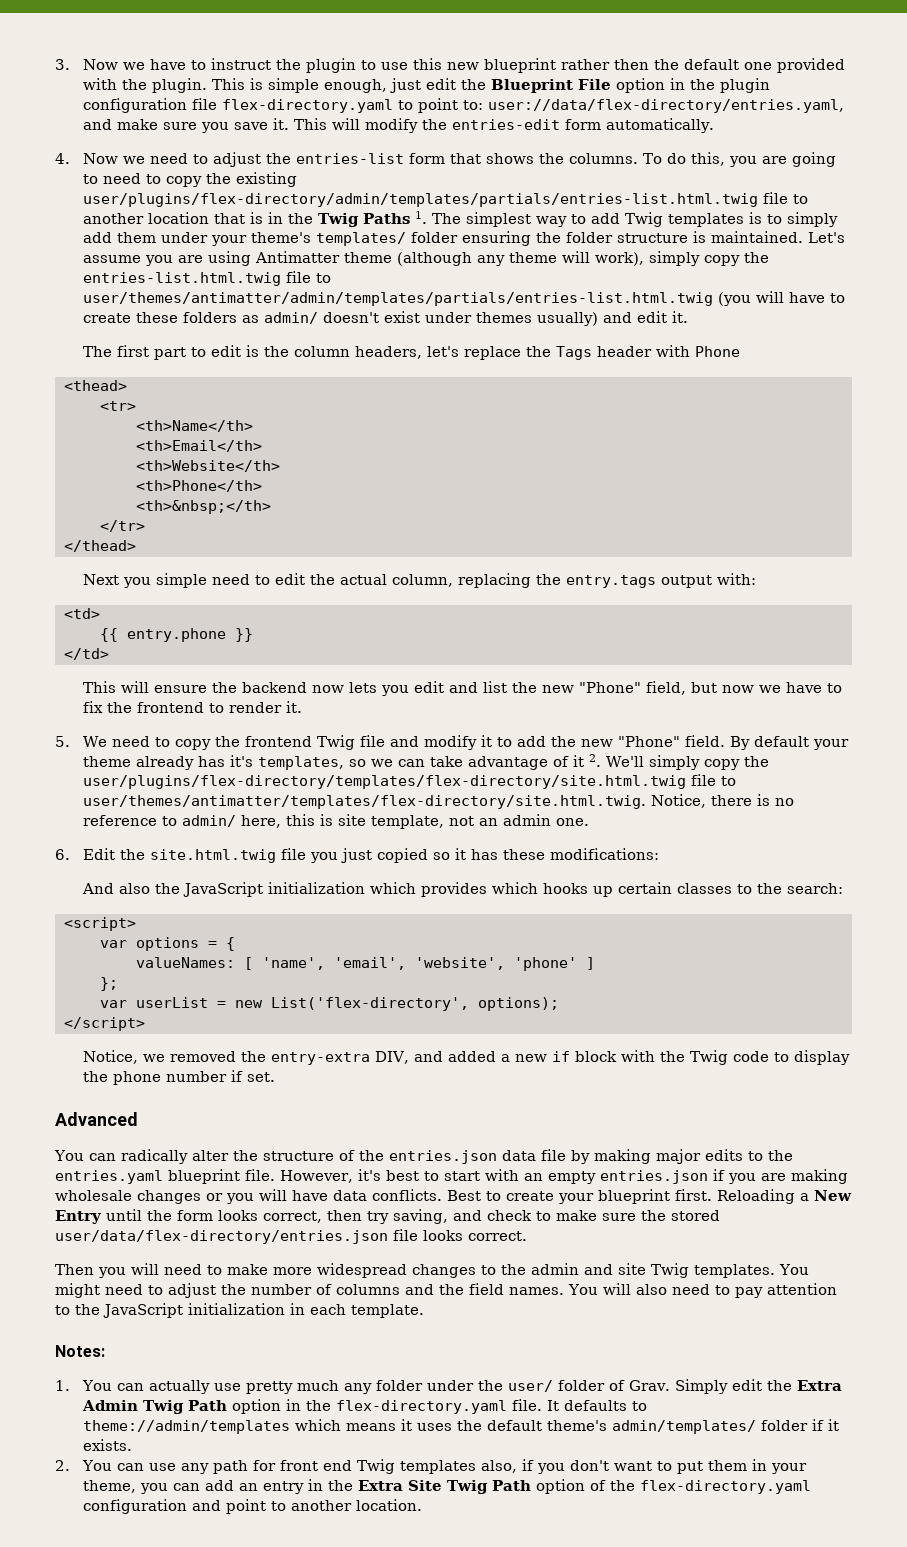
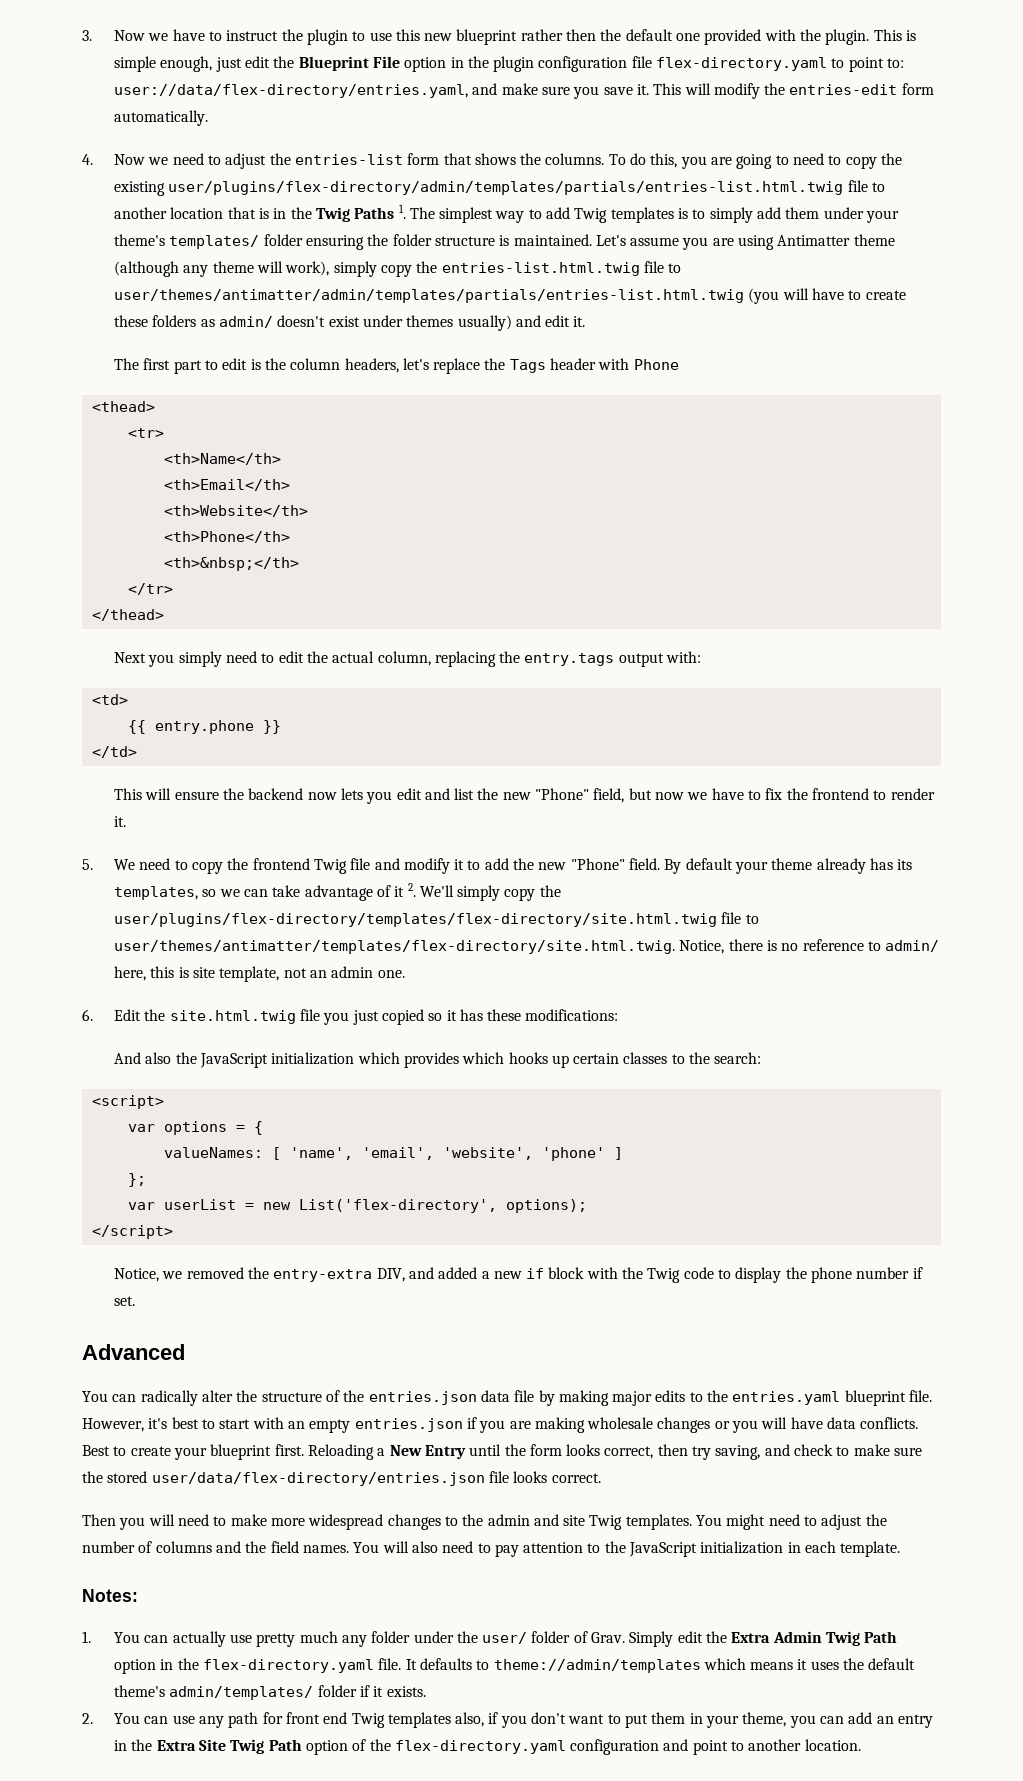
[155,573,207,588] simple -> [178,651,222,667] simply
[229,755,253,767] it's -> [897,859,913,870] its

